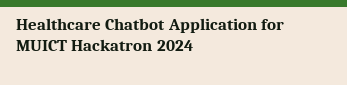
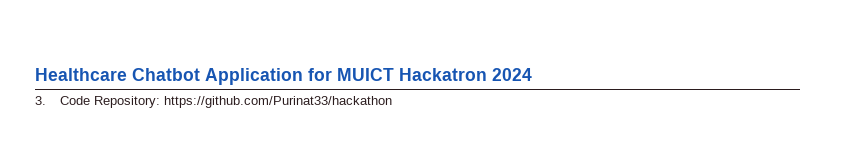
(193, 45) none -> [35,96,393,108] // 3. Code Repository: https://github.com/Purinat33/hackathon

